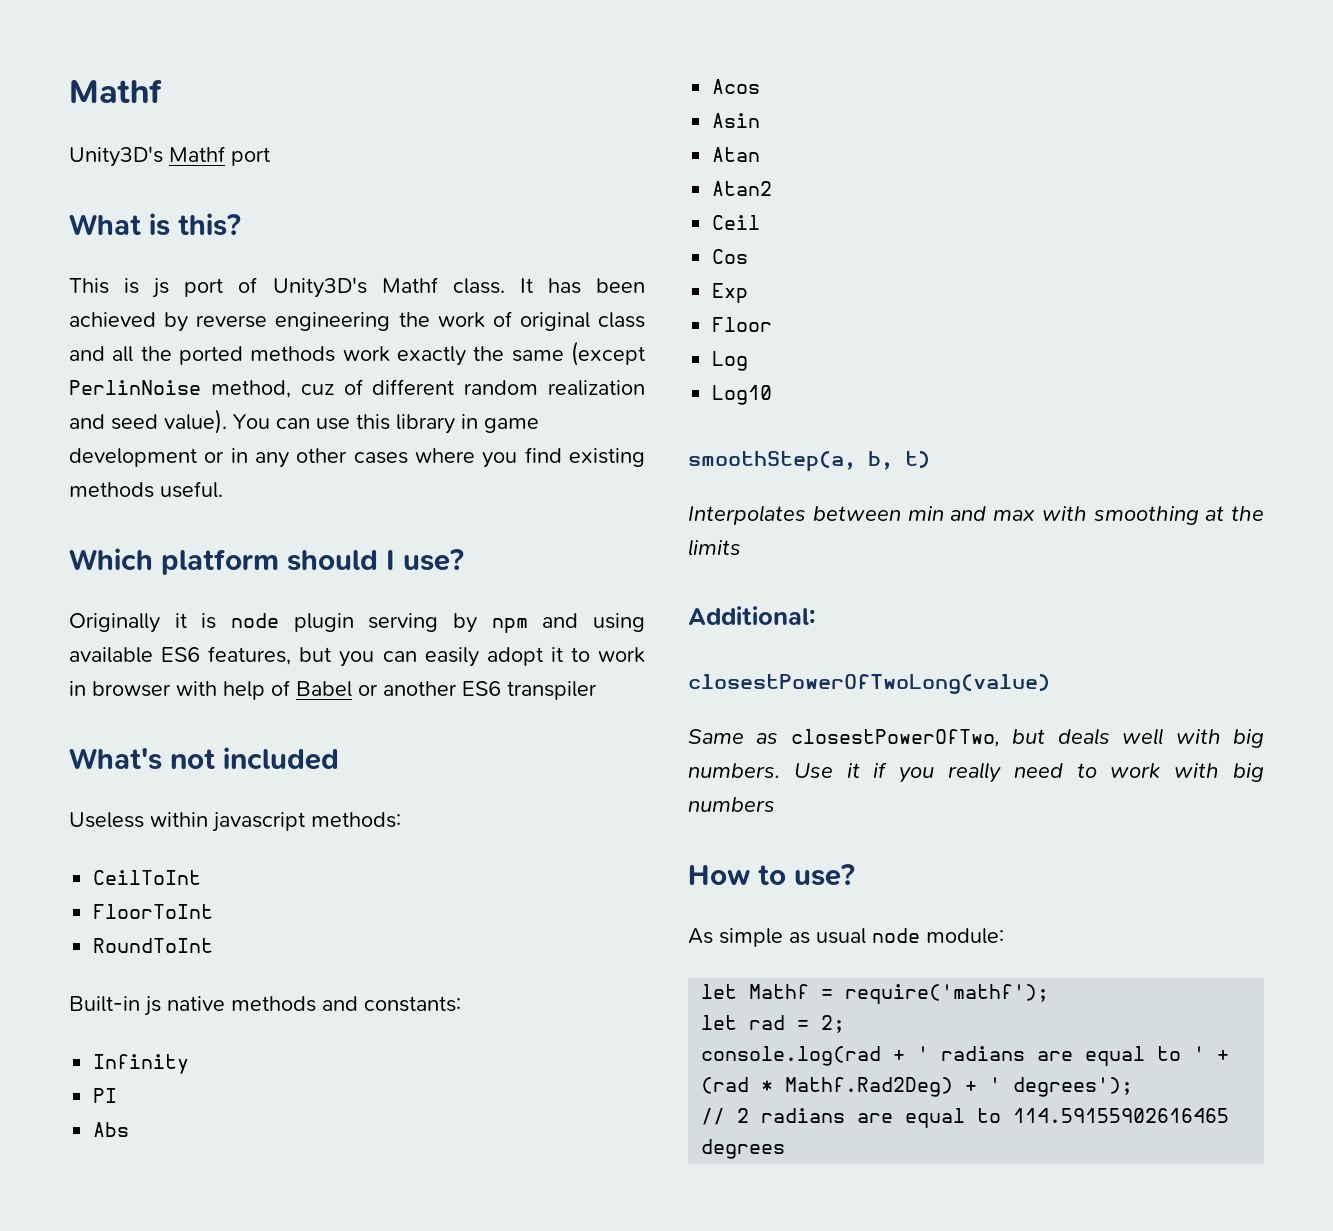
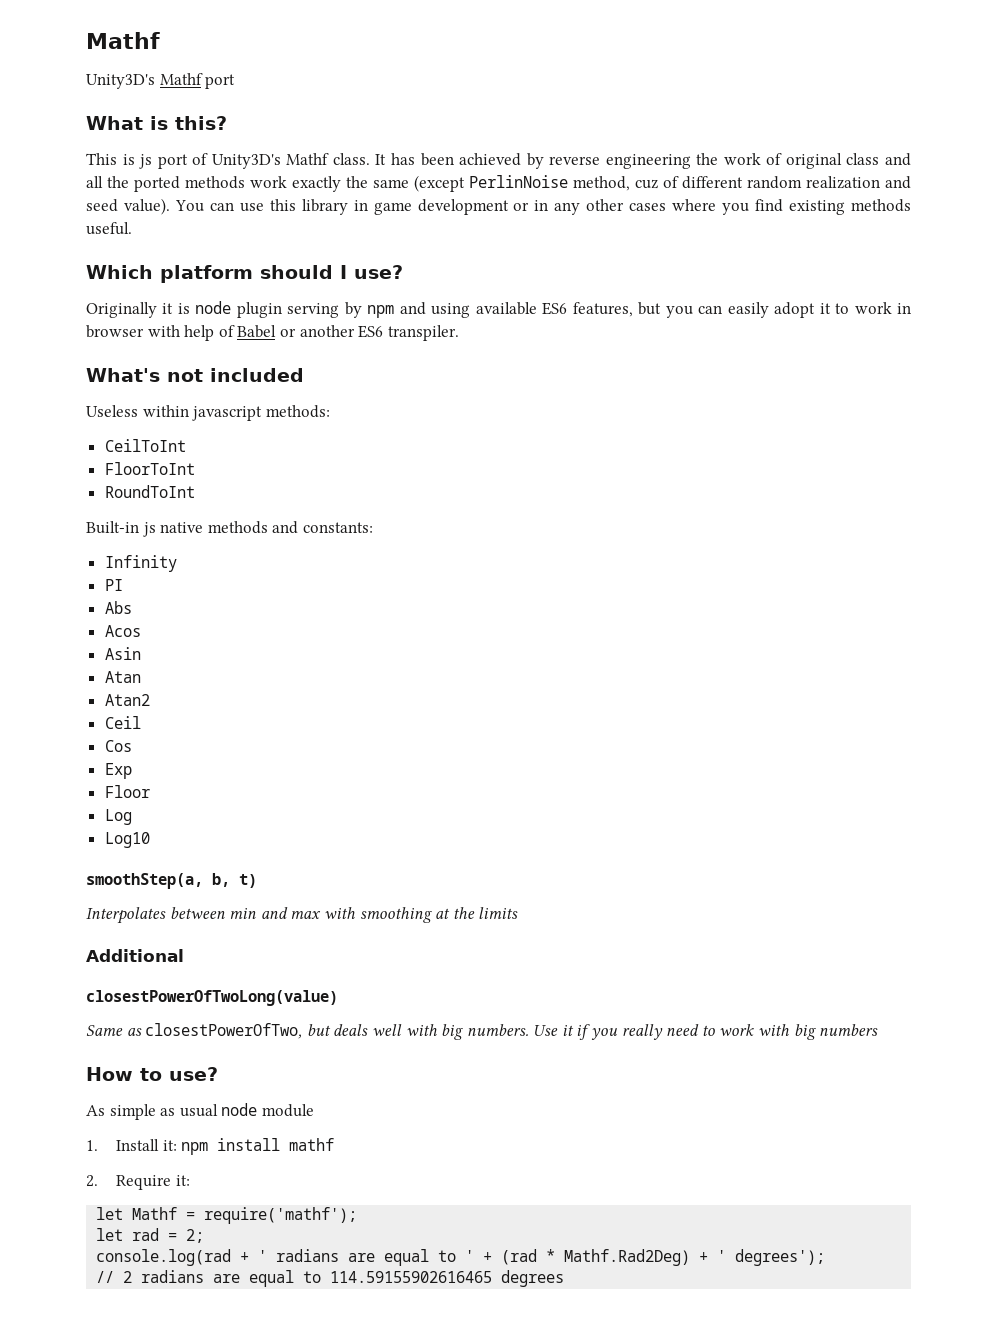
[507,681,597,700] transpiler -> [387,325,459,341] transpiler.
[688,606,816,625] Additional: -> [86,949,184,962] Additional
[926,928,1004,944] module: -> [261,1104,314,1117] [86,1138,335,1155] [86,1175,190,1190] module // 1. Install it: npm install mathf // 2. Require it:

